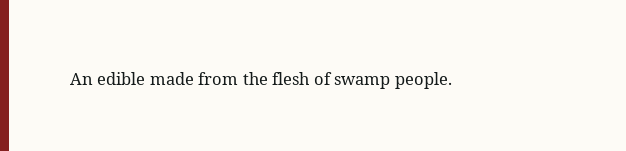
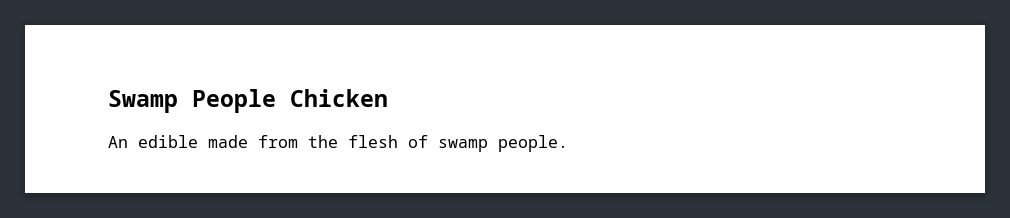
(70, 79) none -> [108,89,388,113] Swamp People Chicken //

